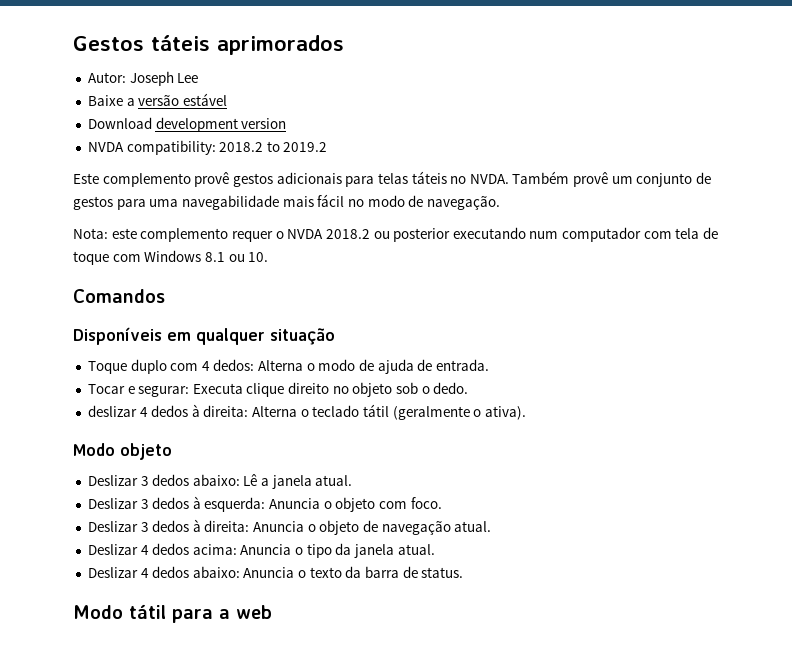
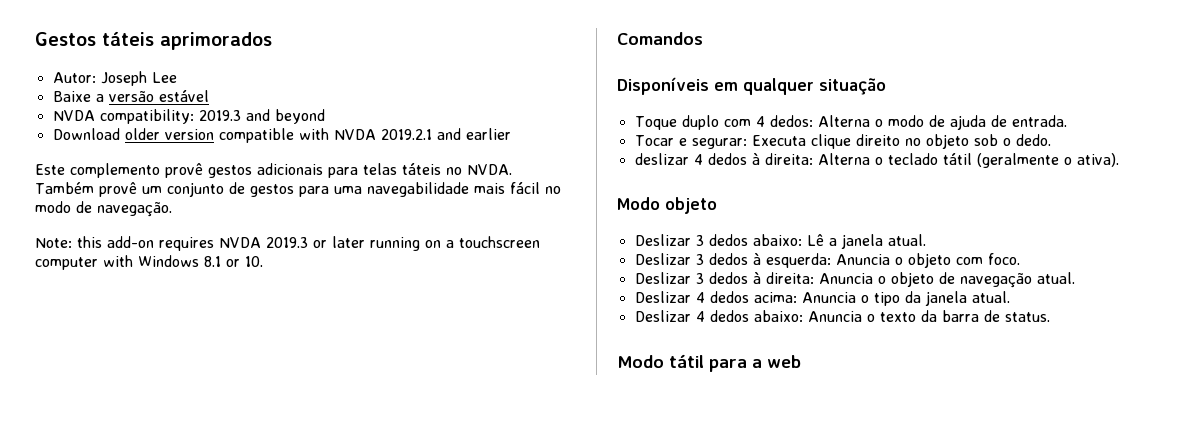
[87,117,287,132] // Download development version -> (209, 96) none
[219,141,328,152] 2018.2 to 2019.2 -> [198,109,325,124] [52,128,511,143] 2019.3 and beyond // Download older version compatible with NVDA 2019.2.1 and earlier
[73,227,719,242] [73,251,141,265] Nota: este complemento requer o NVDA 2018.2 ou posterior executando num computador com tela de toque com -> [35,236,540,251] [35,255,133,270] Note: this add-on requires NVDA 2019.3 or later running on a touchscreen computer with
[228,254,245,262] ou -> [226,259,240,267] or

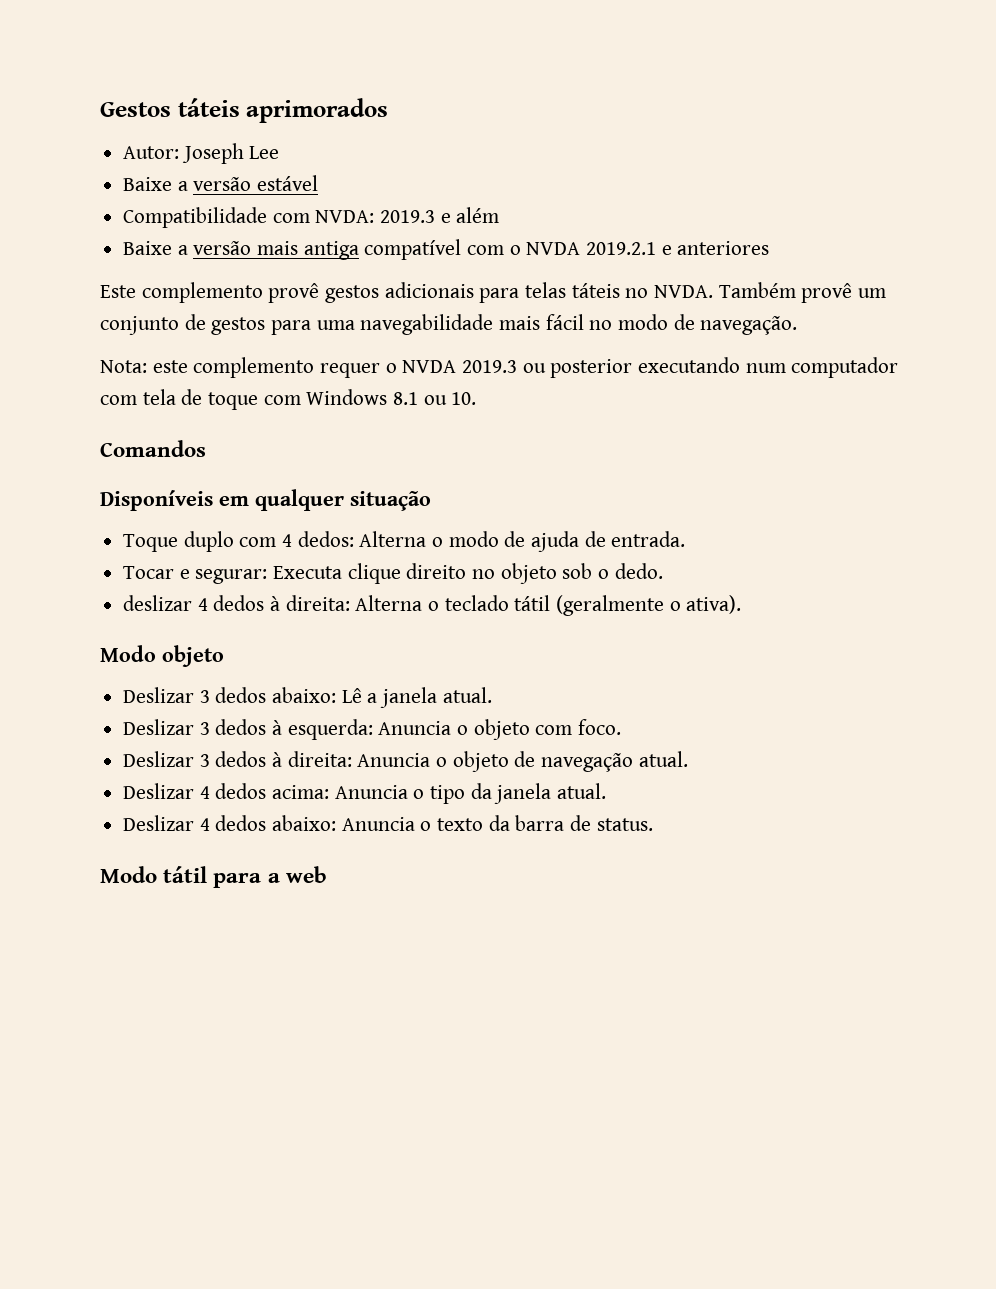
[52,109,325,124] [52,128,511,143] NVDA compatibility: 2019.3 and beyond // Download older version compatible with NVDA 2019.2.1 and earlier -> [123,207,500,228] [123,239,770,260] Compatibilidade com NVDA: 2019.3 e além // Baixe a versão mais antiga compatível com o NVDA 2019.2.1 e anteriores
[35,236,540,251] [35,255,133,270] Note: this add-on requires NVDA 2019.3 or later running on a touchscreen computer with -> [100,357,899,378] [100,389,301,410] Nota: este complemento requer o NVDA 2019.3 ou posterior executando num computador com tela de toque com
[226,259,240,267] or -> [423,395,447,405] ou

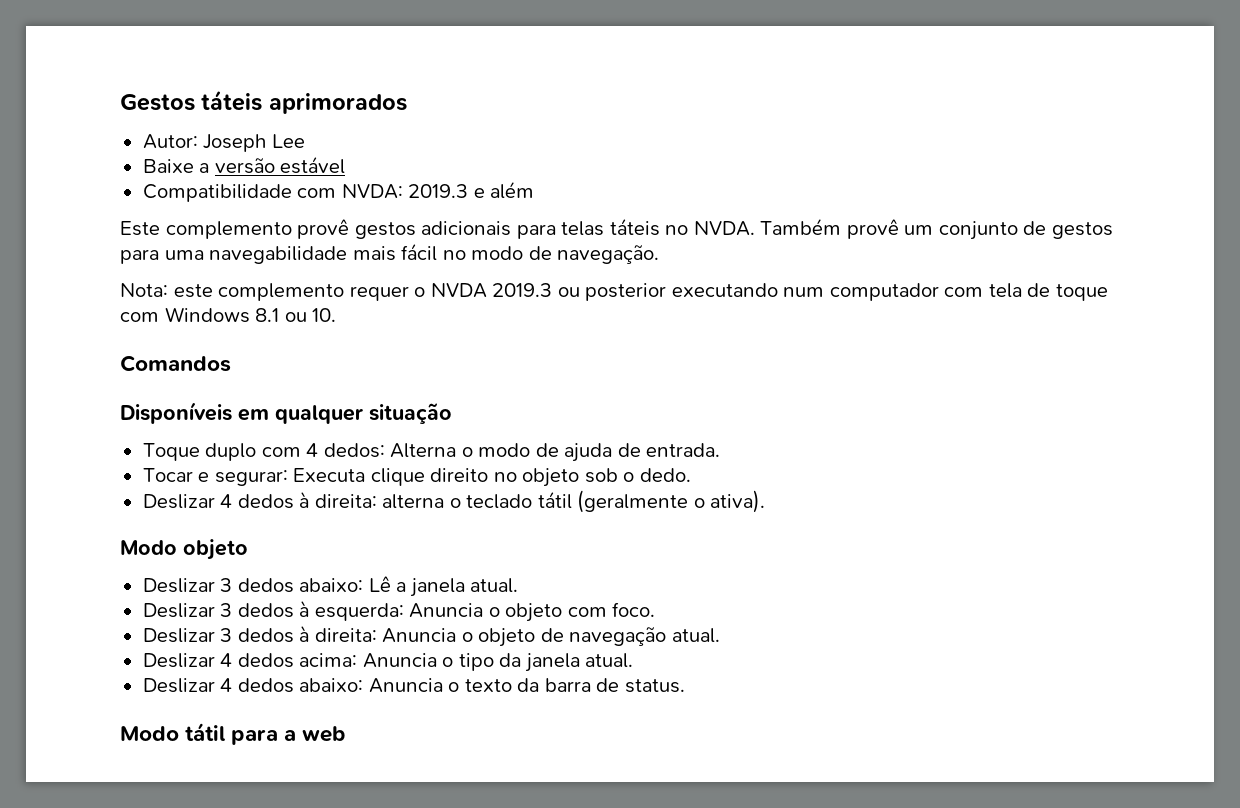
[123,239,770,260] // Baixe a versão mais antiga compatível com o NVDA 2019.2.1 e anteriores -> (535, 190) none
[123,595,193,611] deslizar -> [142,494,215,509] Deslizar
[355,595,423,611] Alterna -> [382,494,445,509] alterna

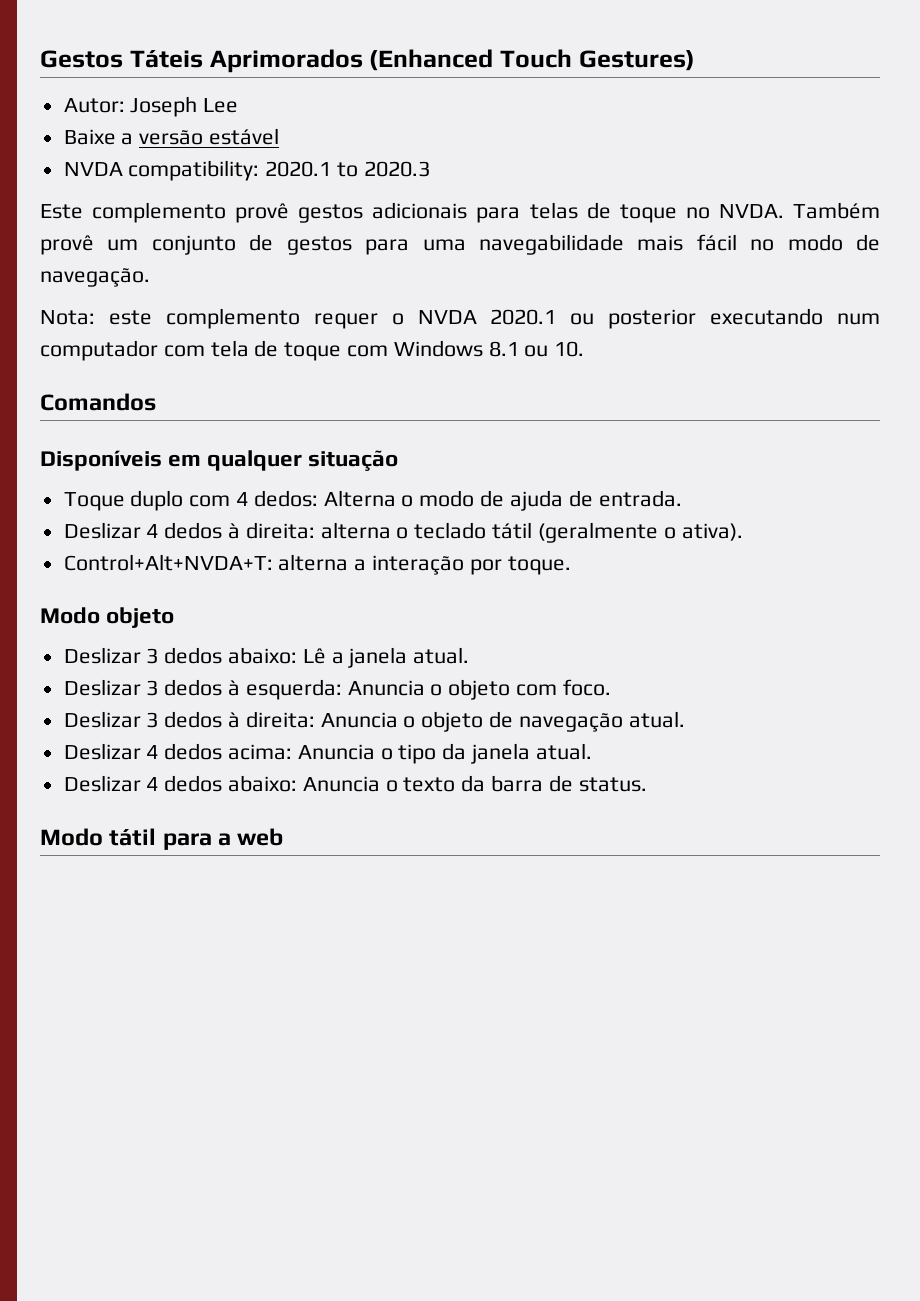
[201,90,407,114] táteis aprimorados -> [129,49,695,73] Táteis Aprimorados (Enhanced Touch Gestures)
[142,181,535,202] Compatibilidade com NVDA: 2019.3 e além -> [63,160,430,181] NVDA compatibility: 2020.1 to 2020.3
[609,218,660,236] táteis -> [586,202,677,223] de toque
[492,283,553,297] 2019.3 -> [490,309,557,325] 2020.1
[142,468,691,487] // Tocar e segurar: Executa clique direito no objeto sob o dedo. -> (682, 498) none
(766, 501) none -> [63,554,571,575] // Control+Alt+NVDA+T: alterna a interação por toque.

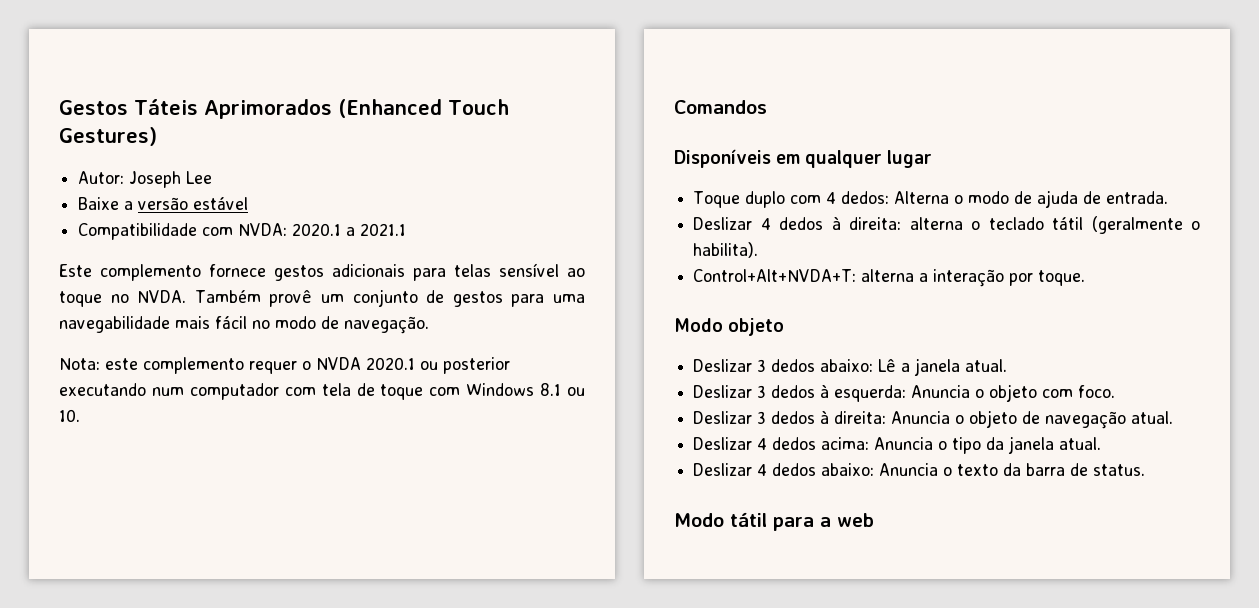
[63,160,430,181] NVDA compatibility: 2020.1 to 2020.3 -> [78,223,407,240] Compatibilidade com NVDA: 2020.1 a 2021.1
[235,203,290,223] provê -> [209,264,266,277] fornece
[586,202,611,219] de -> [499,263,585,277] sensível ao
[308,450,399,471] situação -> [887,150,933,168] lugar
[681,523,743,541] ativa). -> [693,242,759,258] habilita).

